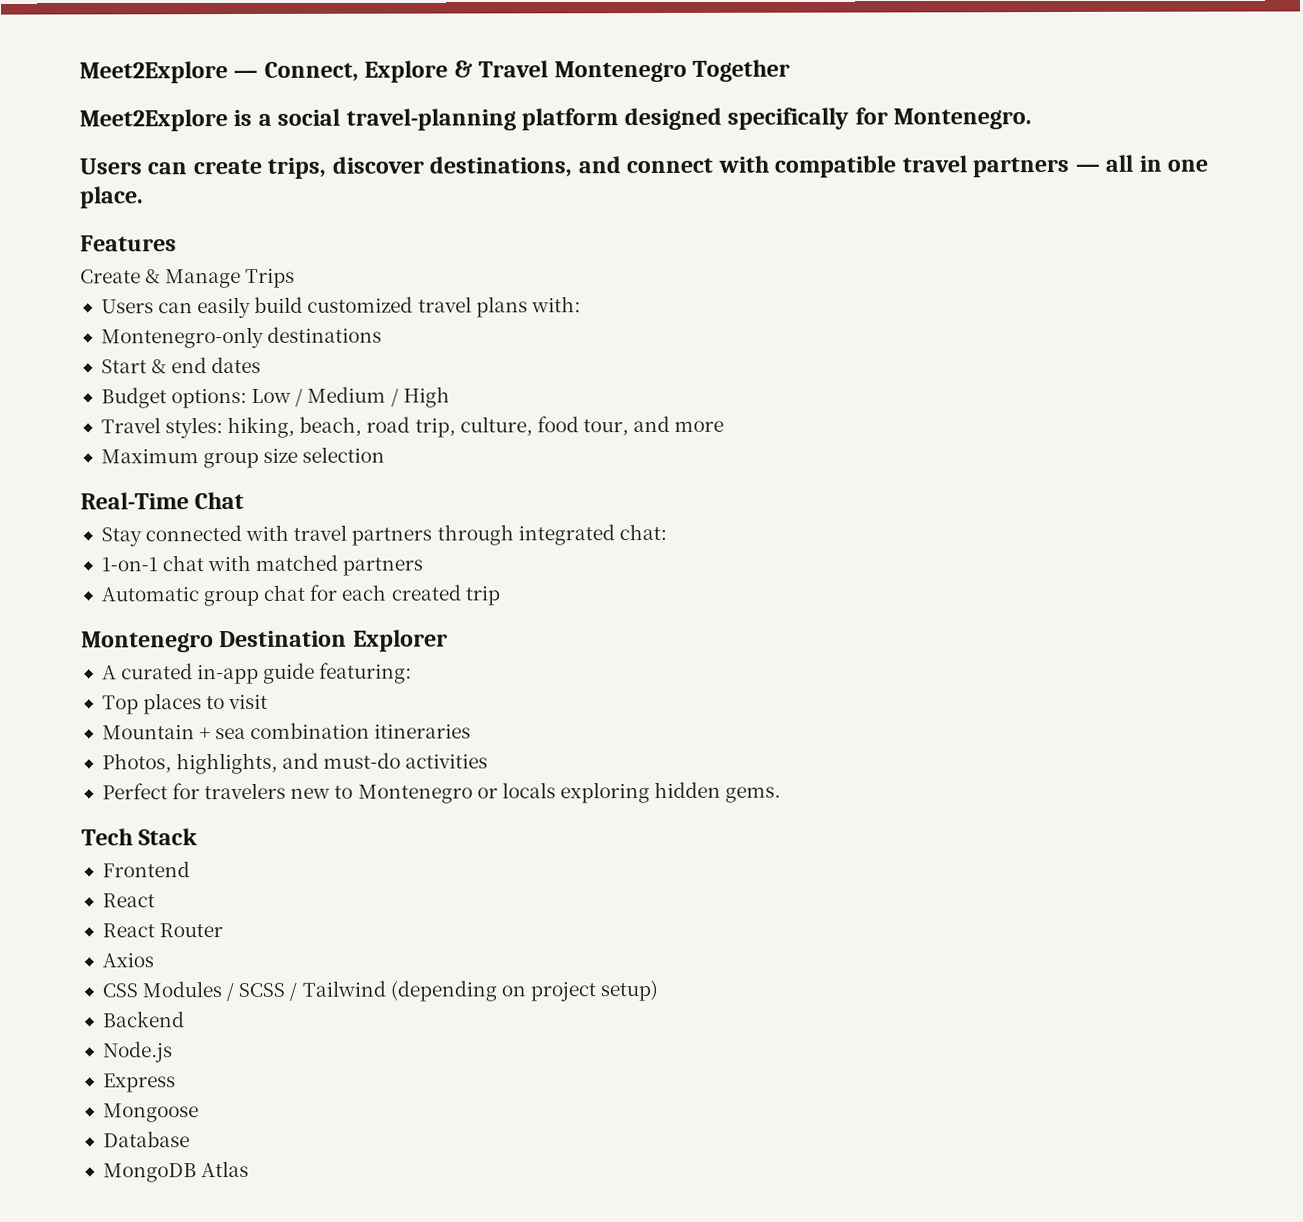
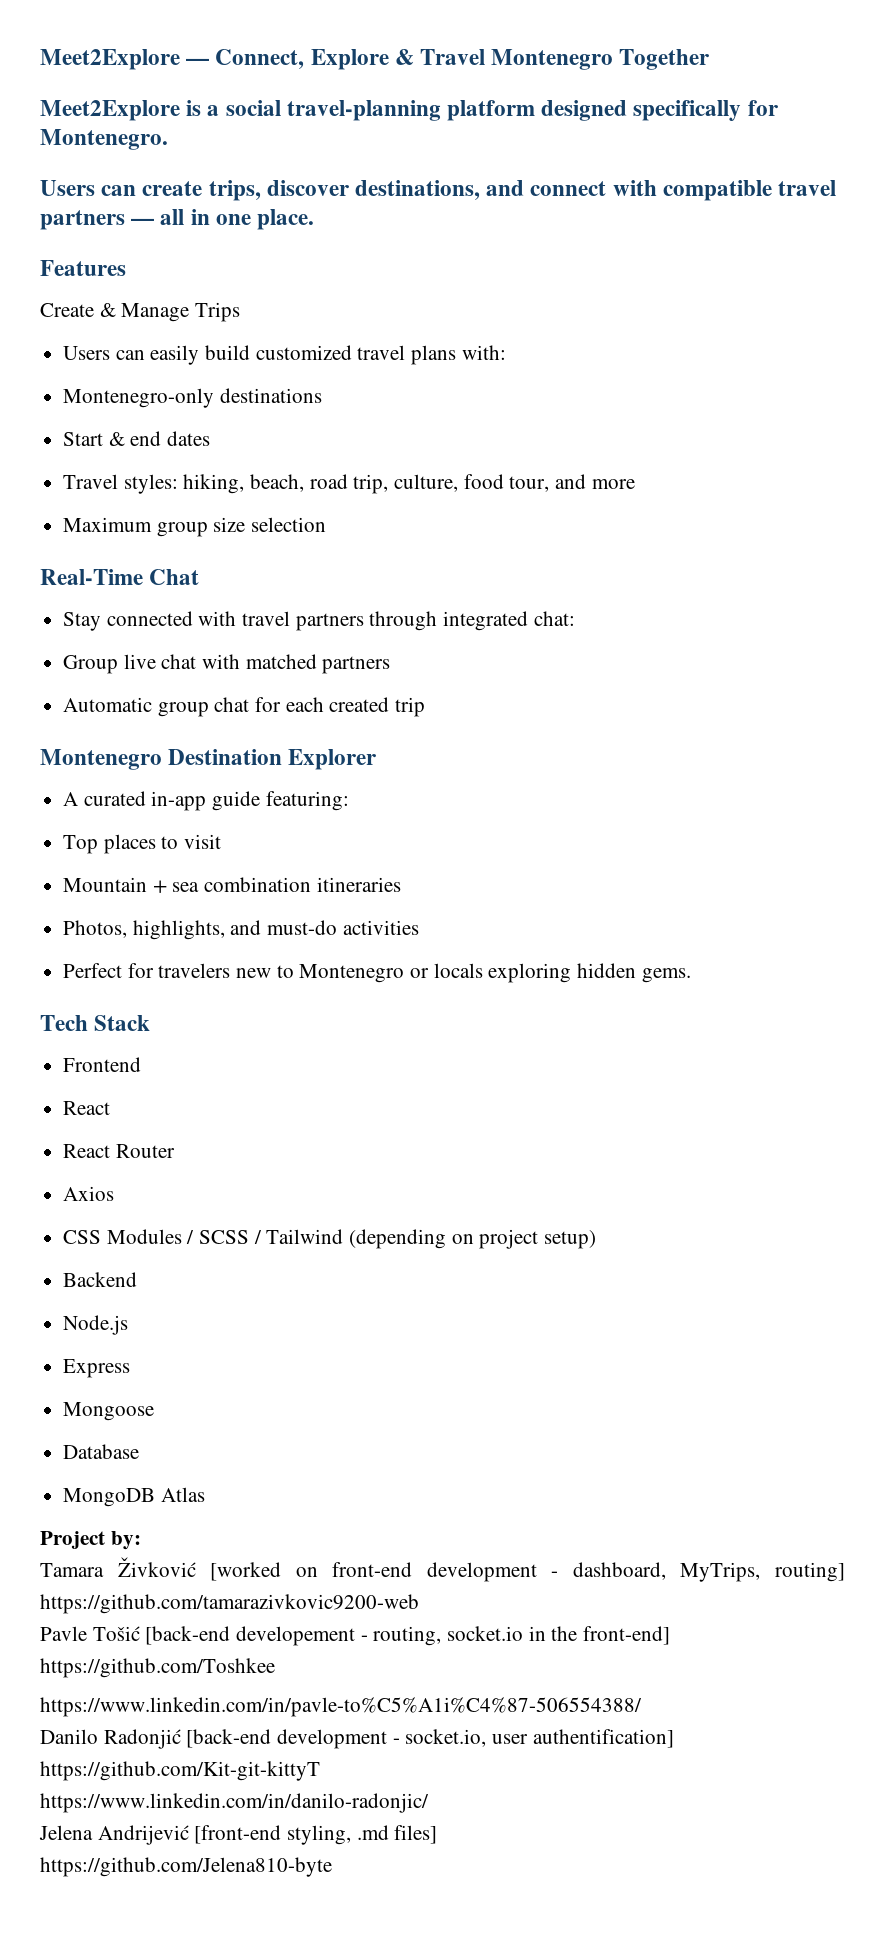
[100,386,450,409] // Budget options: Low / Medium / High -> (211, 438) none
[100,557,158,572] 1-on-1 -> [63,654,156,674] Group live
(250, 1169) none -> [40,1531,141,1550] [40,1557,845,1582] [40,1594,419,1614] [40,1626,671,1646] [40,1658,275,1678] [40,1697,642,1717] [40,1729,674,1749] [40,1761,320,1781] [40,1793,429,1813] [39,1825,438,1845] [40,1857,332,1877] // Project by: // Tamara Živković [worked on front-end development - dashboard, MyTrips, routing] https://github.com/tamarazivkovic9200-web // Pavle Tošić [back-end developement - routing, socket.io in the front-end] https://github.com/Toshkee // https://www.linkedin.com/in/pavle-to%C5%A1i%C4%87-506554388/ // Danilo Radonjić [back-end development - socket.io, user authentification] https://github.com/Kit-git-kittyT // https://www.linkedin.com/in/danilo-radonjic/ // Jelena Andrijević [front-end styling, .md files] // https://github.com/Jelena810-byte

